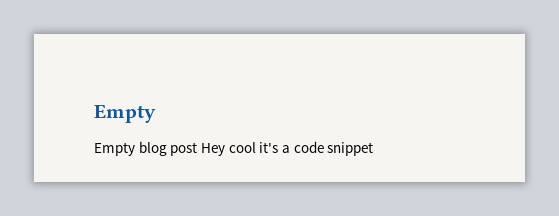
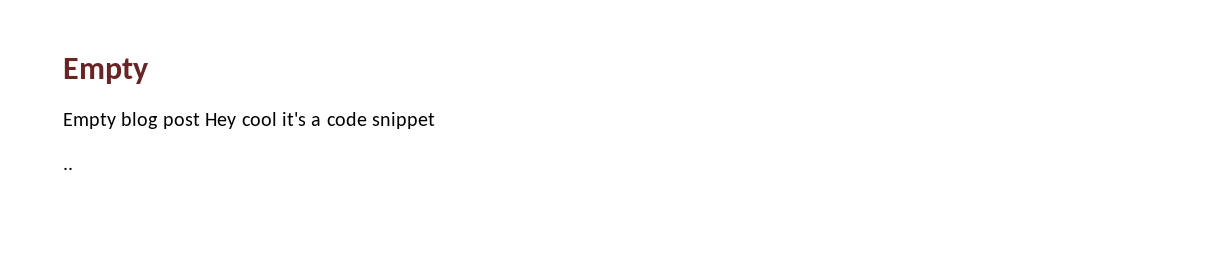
(374, 149) none -> [63,167,73,170] // ..

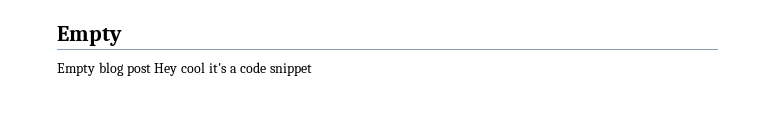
[63,167,73,170] // .. -> (313, 69) none

